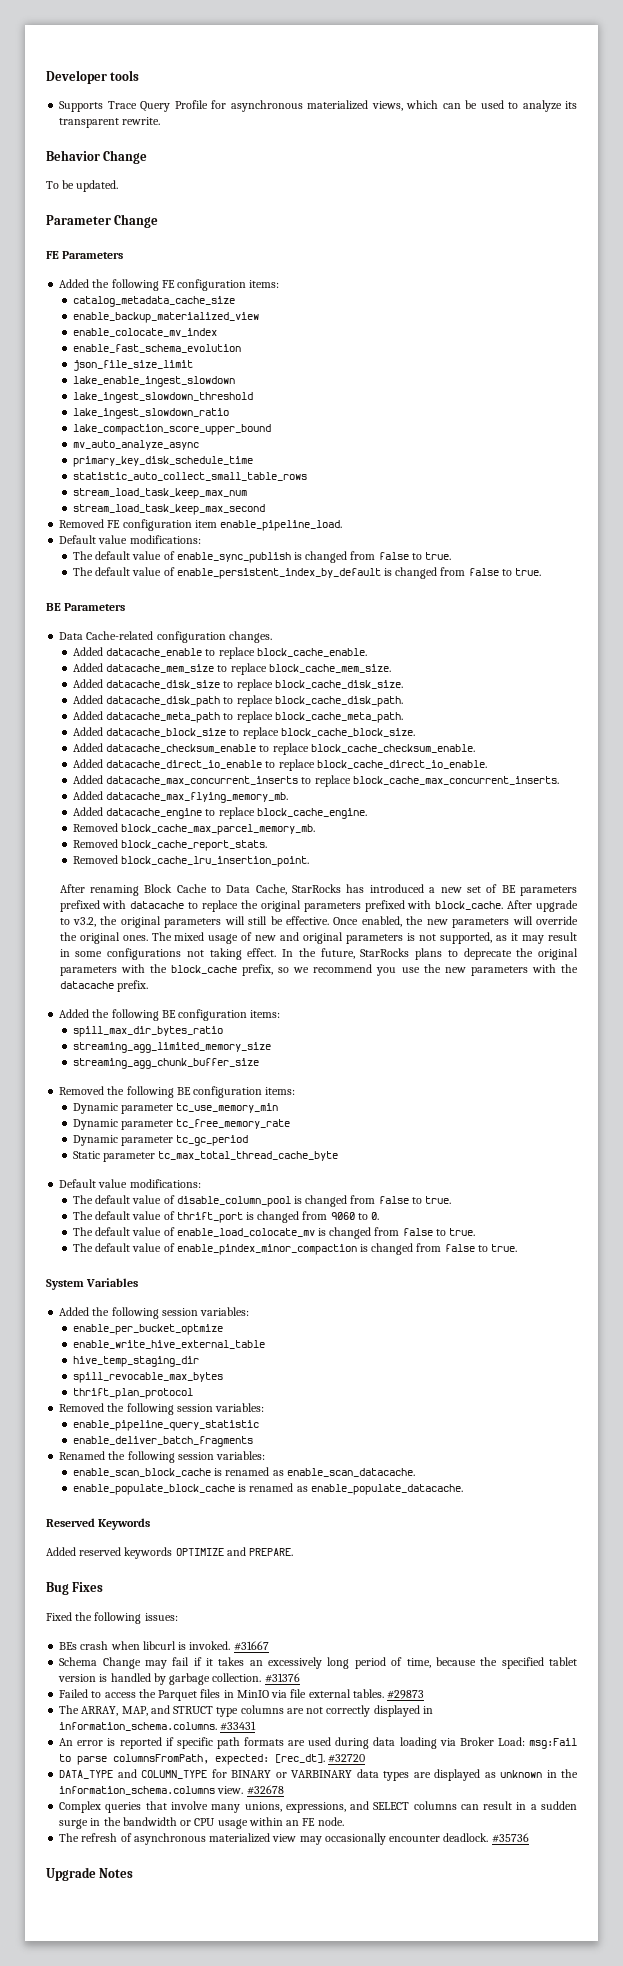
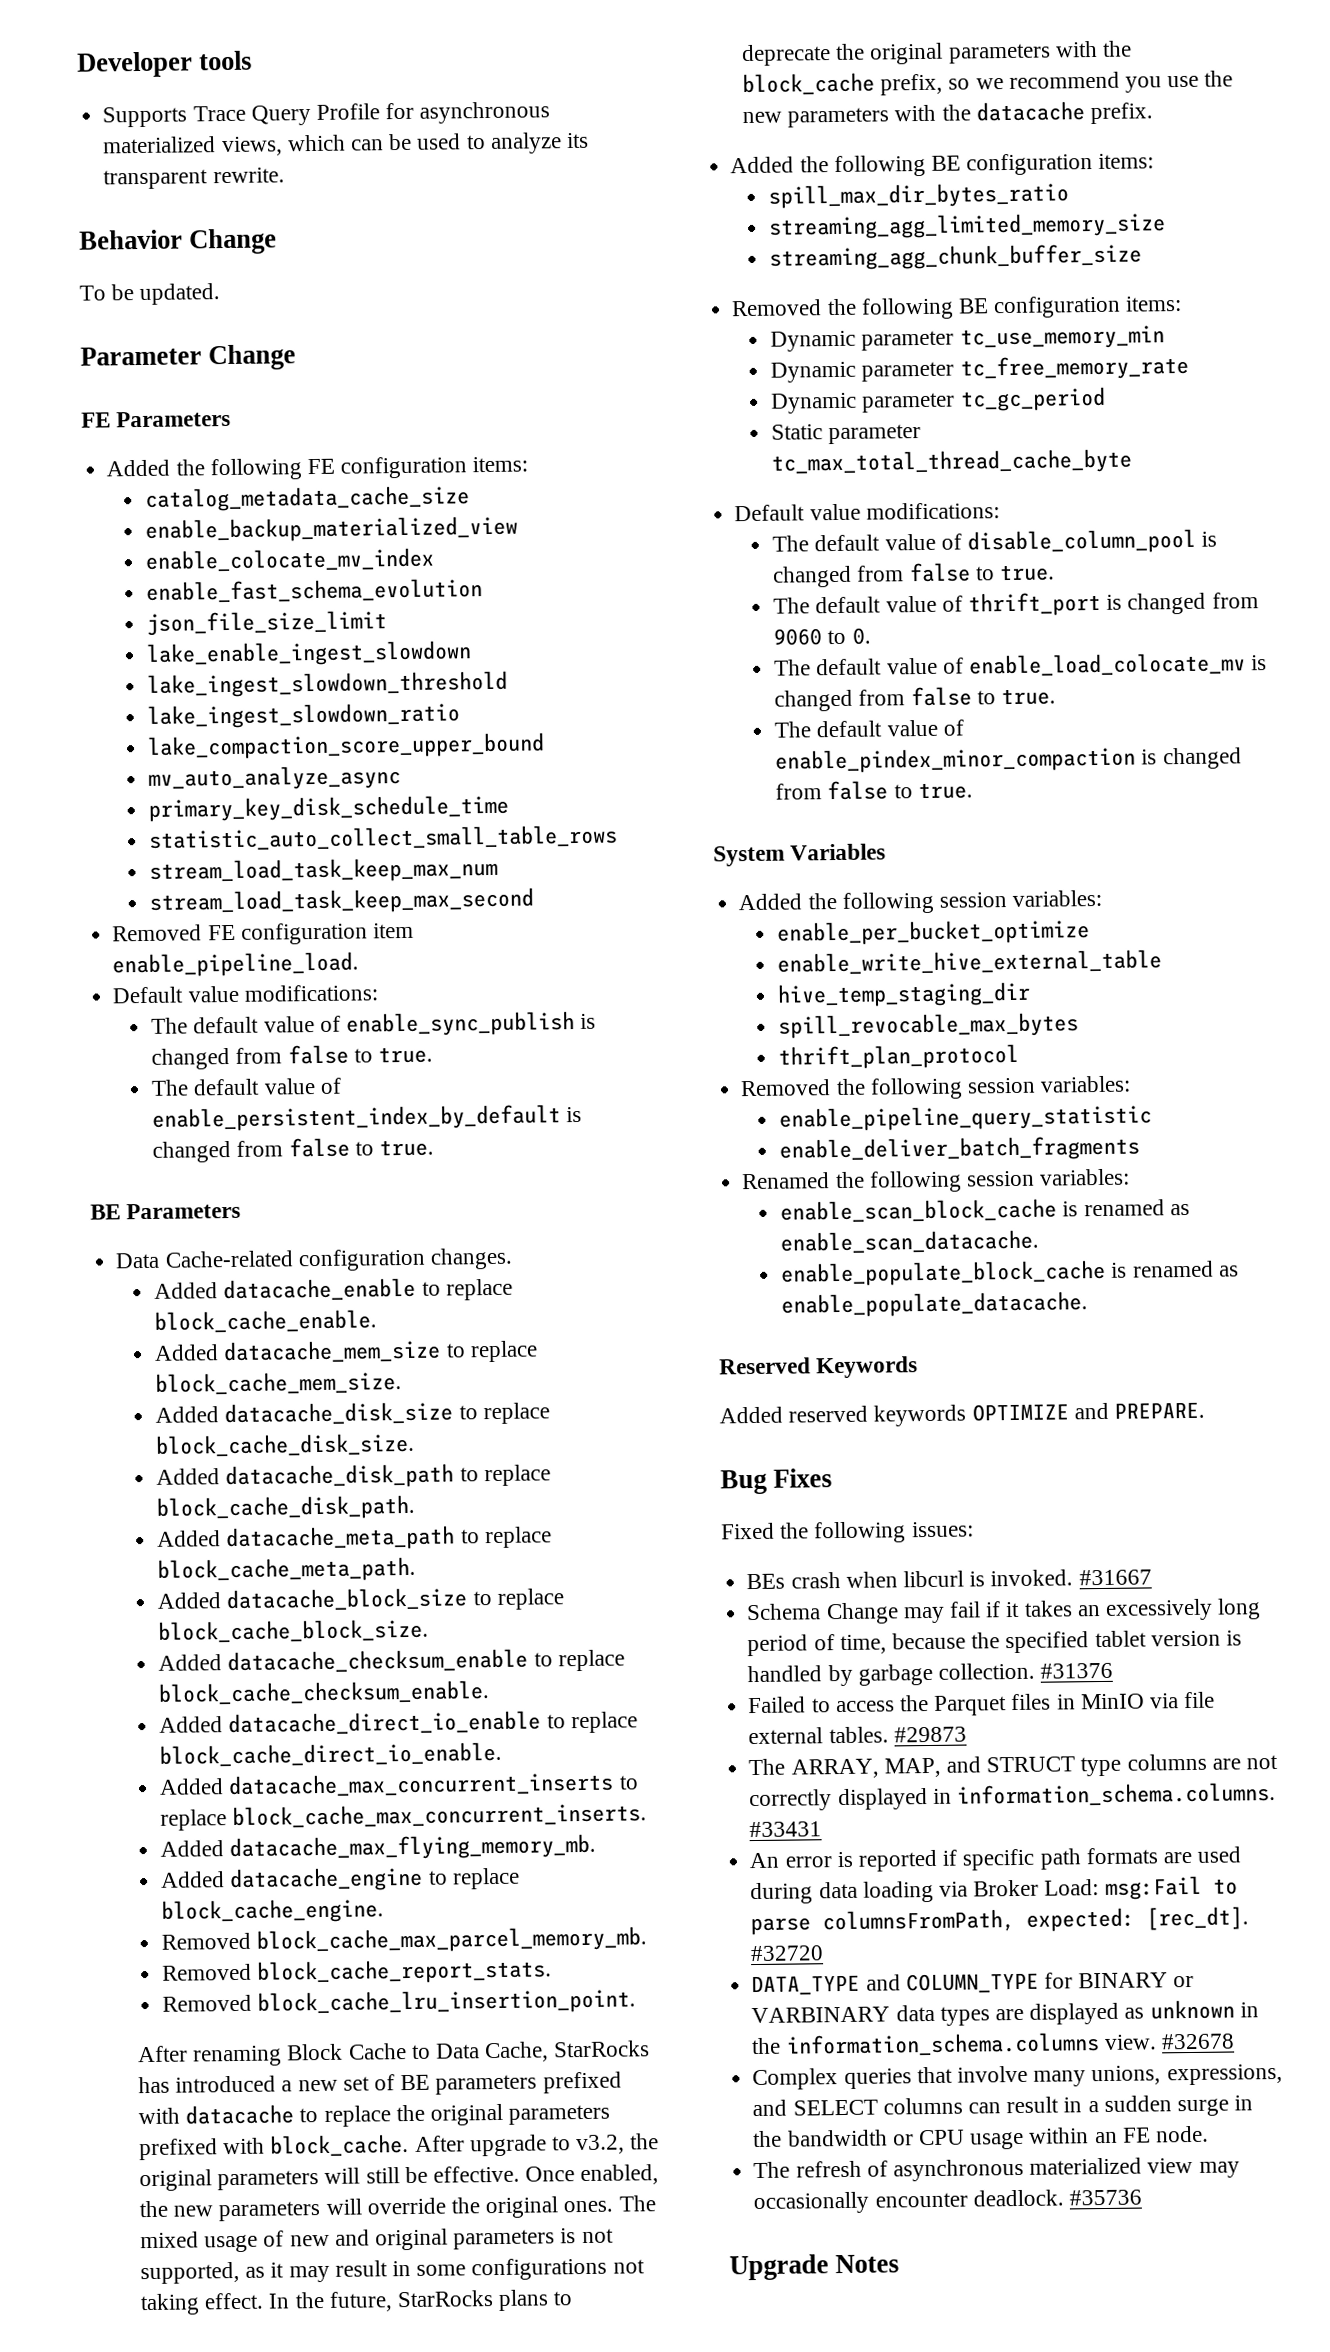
[72,1324,223,1335] enable_per_bucket_optmize -> [777,919,1091,946] enable_per_bucket_optimize

